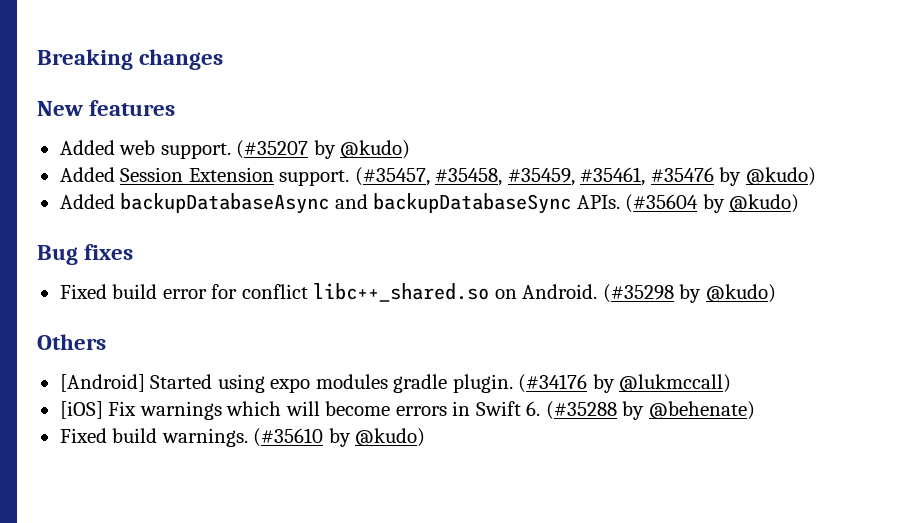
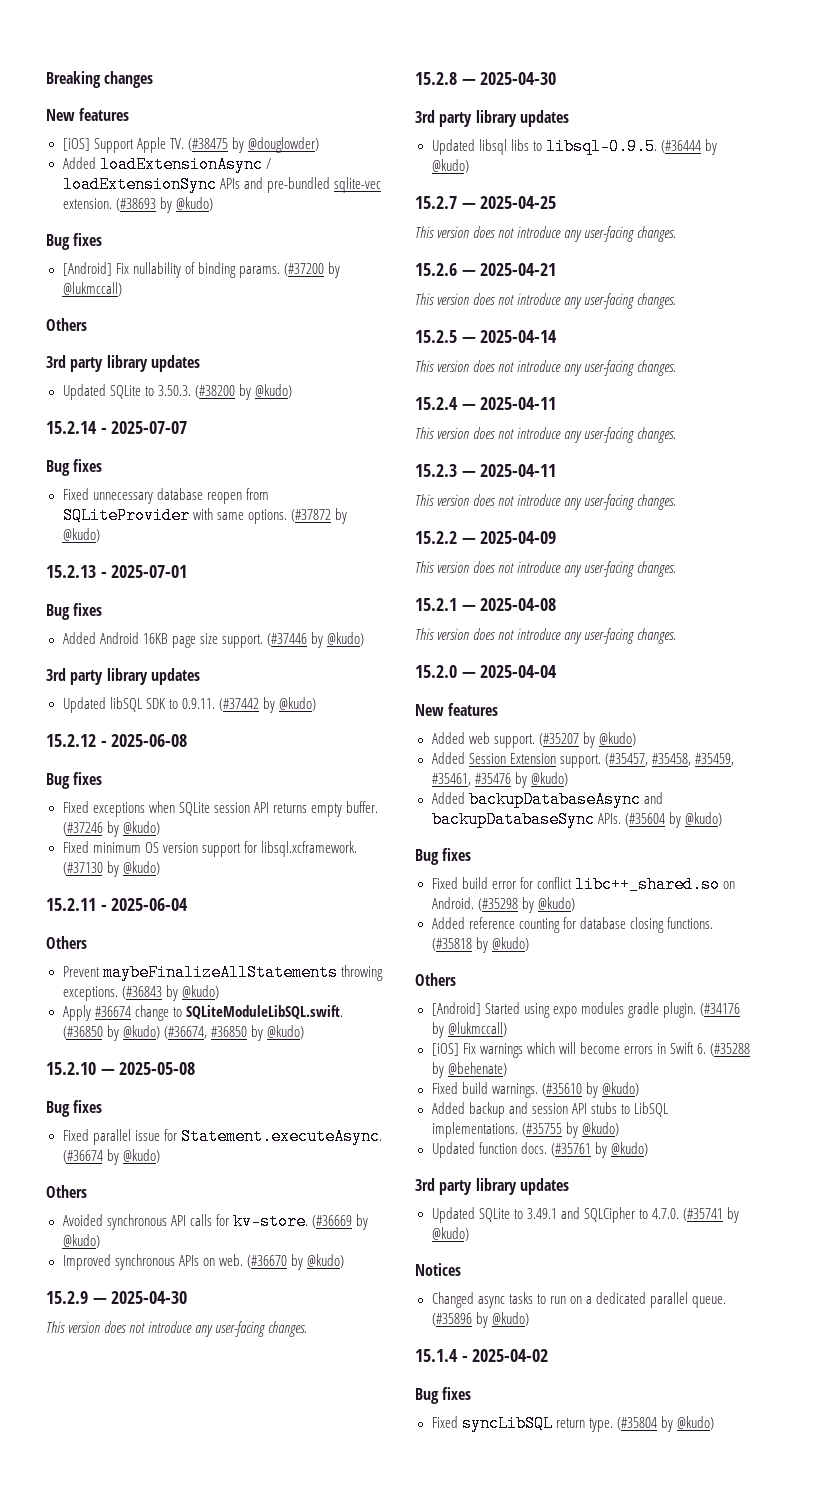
(176, 108) none -> [62,137,319,153] [62,156,271,173] [62,176,381,193] [62,197,213,213] [46,233,103,250] [62,262,340,278] [62,282,122,296] [46,318,87,331] [46,355,200,372] [62,384,292,400] [46,421,188,434] [46,459,103,476] [62,488,269,504] [62,507,347,524] [62,528,100,542] [46,565,188,578] [46,603,103,620] [62,632,364,648] [46,668,200,685] [62,697,316,713] [46,734,188,747] [46,772,103,789] [62,801,378,817] [62,821,160,837] [62,841,357,857] [62,861,160,877] [46,898,189,911] [46,936,87,949] [62,964,383,981] [62,985,219,1001] [62,1005,343,1021] [62,1025,304,1041] [46,1062,196,1075] [46,1100,103,1117] [62,1128,382,1145] [62,1149,160,1165] [46,1185,87,1198] [62,1213,368,1230] [62,1234,100,1248] [62,1254,344,1270] [46,1291,188,1304] [46,1321,308,1337] [415,72,557,85] [415,110,569,127] [431,138,717,155] [431,159,469,173] [415,196,557,209] [415,226,677,242] [415,263,557,276] [415,293,677,309] [415,330,558,343] [415,360,677,376] [415,397,557,410] [415,427,677,443] [415,464,557,477] [415,494,677,510] [415,531,557,544] [415,561,677,577] [415,598,557,611] [415,628,677,644] [415,665,558,678] [415,703,499,716] // [iOS] Support Apple TV. (#38475 by @douglowder) // Added loadExtensionAsync / loadExtensionSync APIs and pre-bundled sqlite-vec extension. (#38693 by @kudo) // Bug fixes // [Android] Fix nullability of binding params. (#37200 by @lukmccall) // Others // 3rd party library updates // Updated SQLite to 3.50.3. (#38200 by @kudo) // 15.2.14 - 2025-07-07 // Bug fixes // Fixed unnecessary database reopen from SQLiteProvider with same options. (#37872 by @kudo) // 15.2.13 - 2025-07-01 // Bug fixes // Added Android 16KB page size support. (#37446 by @kudo) // 3rd party library updates // Updated libSQL SDK to 0.9.11. (#37442 by @kudo) // 15.2.12 - 2025-06-08 // Bug fixes // Fixed exceptions when SQLite session API returns empty buffer. (#37246 by @kudo) // Fixed minimum OS version support for libsql.xcframework. (#37130 by @kudo) // 15.2.11 - 2025-06-04 // Others // Prevent maybeFinalizeAllStatements throwing exceptions. (#36843 by @kudo) // Apply #36674 change to SQLiteModuleLibSQL.swift. (#36850 by @kudo) (#36674, #36850 by @kudo) // 15.2.10 — 2025-05-08 // Bug fixes // Fixed parallel issue for Statement.executeAsync. (#36674 by @kudo) // Others // Avoided synchronous API calls for kv-store. (#36669 by @kudo) // Improved synchronous APIs on web. (#36670 by @kudo) // 15.2.9 — 2025-04-30 // This version does not introduce any user-facing changes. // 15.2.8 — 2025-04-30 // 3rd party library updates // Updated libsql libs to libsql-0.9.5. (#36444 by @kudo) // 15.2.7 — 2025-04-25 // This version does not introduce any user-facing changes. // 15.2.6 — 2025-04-21 // This version does not introduce any user-facing changes. // 15.2.5 — 2025-04-14 // This version does not introduce any user-facing changes. // 15.2.4 — 2025-04-11 // This version does not introduce any user-facing changes. // 15.2.3 — 2025-04-11 // This version does not introduce any user-facing changes. // 15.2.2 — 2025-04-09 // This version does not introduce any user-facing changes. // 15.2.1 — 2025-04-08 // This version does not introduce any user-facing changes. // 15.2.0 — 2025-04-04 // New features
(776, 293) none -> [431,917,713,933] [431,937,529,953] // Added reference counting for database closing functions. (#35818 by @kudo)
(426, 437) none -> [431,1102,668,1118] [431,1122,619,1138] [431,1142,648,1158] [415,1178,569,1195] [431,1207,739,1223] [431,1227,469,1241] [415,1263,461,1276] [431,1292,726,1308] [431,1312,529,1328] [415,1349,549,1362] [415,1387,472,1404] [431,1415,714,1432] // Added backup and session API stubs to LibSQL implementations. (#35755 by @kudo) // Updated function docs. (#35761 by @kudo) // 3rd party library updates // Updated SQLite to 3.49.1 and SQLCipher to 4.7.0. (#35741 by @kudo) // Notices // Changed async tasks to run on a dedicated parallel queue. (#35896 by @kudo) // 15.1.4 - 2025-04-02 // Bug fixes // Fixed syncLibSQL return type. (#35804 by @kudo)

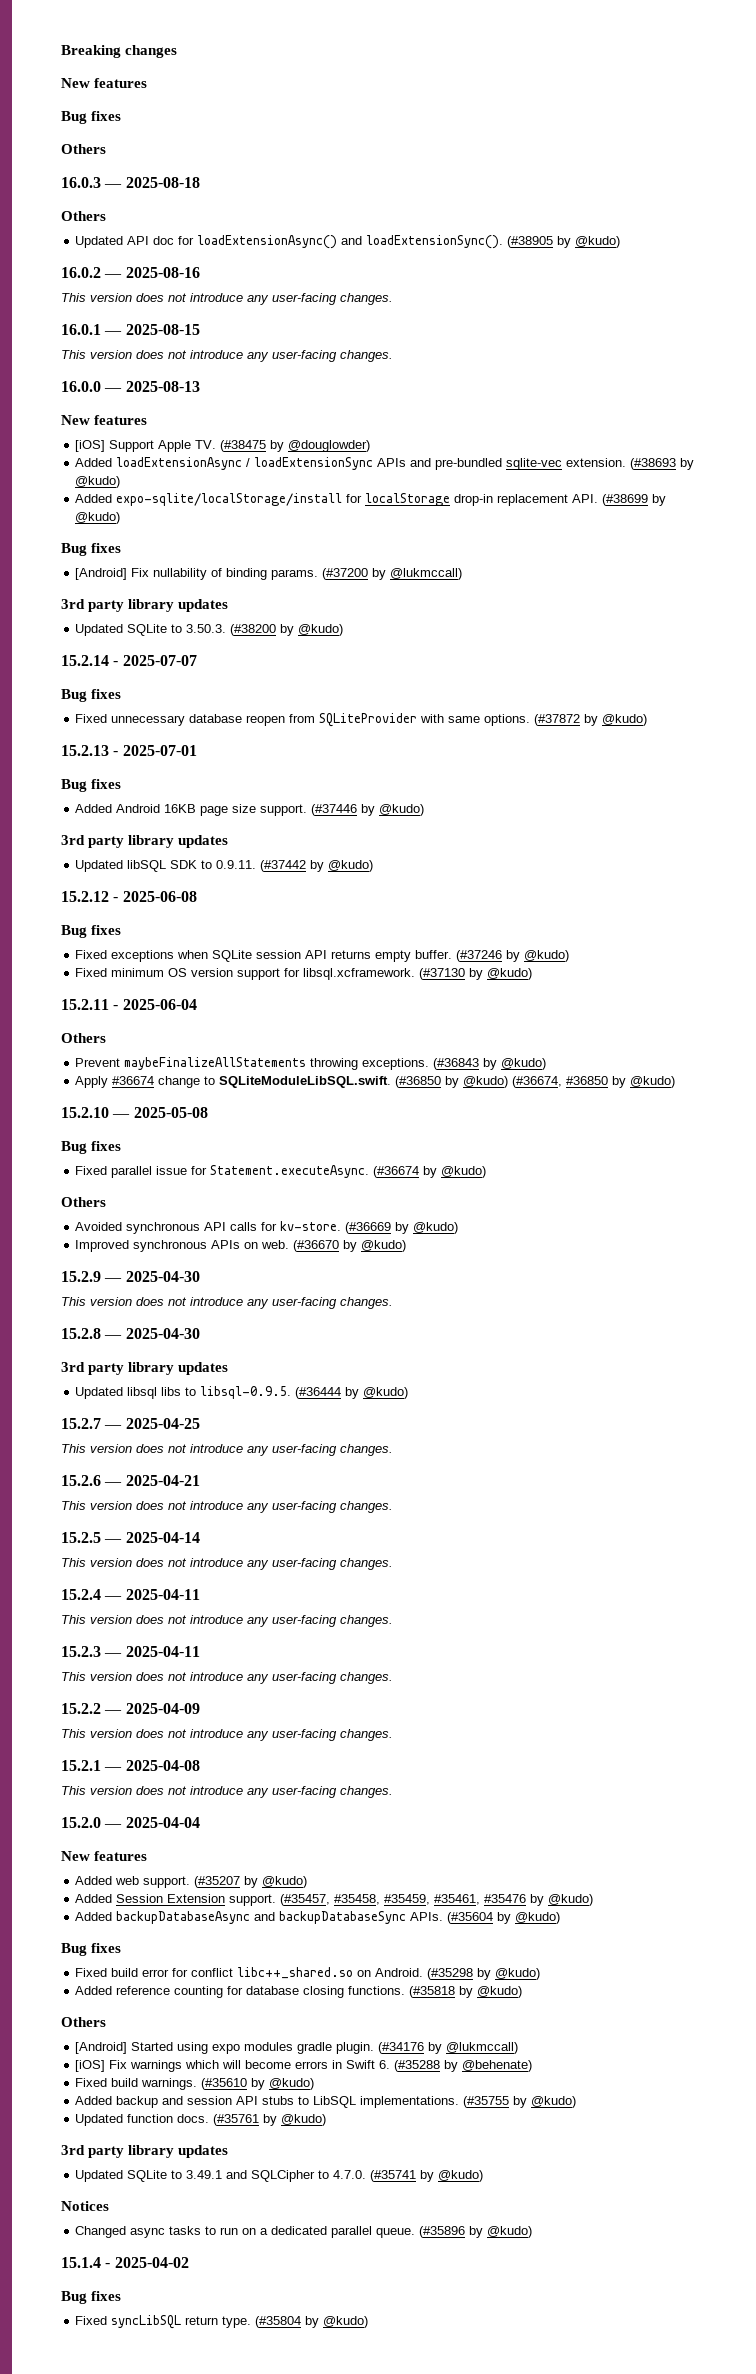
(130, 114) none -> [61,111,122,124] [61,144,106,154] [61,177,200,188] [61,211,106,221] [75,235,621,249] [61,267,200,278] [61,293,393,305] [61,324,200,335] [61,350,393,362] [61,381,200,392] [61,415,148,425] // Bug fixes // Others // 16.0.3 — 2025-08-18 // Others // Updated API doc for loadExtensionAsync() and loadExtensionSync(). (#38905 by @kudo) // 16.0.2 — 2025-08-16 // This version does not introduce any user-facing changes. // 16.0.1 — 2025-08-15 // This version does not introduce any user-facing changes. // 16.0.0 — 2025-08-13 // New features
(213, 204) none -> [75,493,667,506] [75,512,121,524] // Added expo-sqlite/localStorage/install for localStorage drop-in replacement API. (#38699 by @kudo)
[46,318,87,331] // Others -> (463, 574) none

